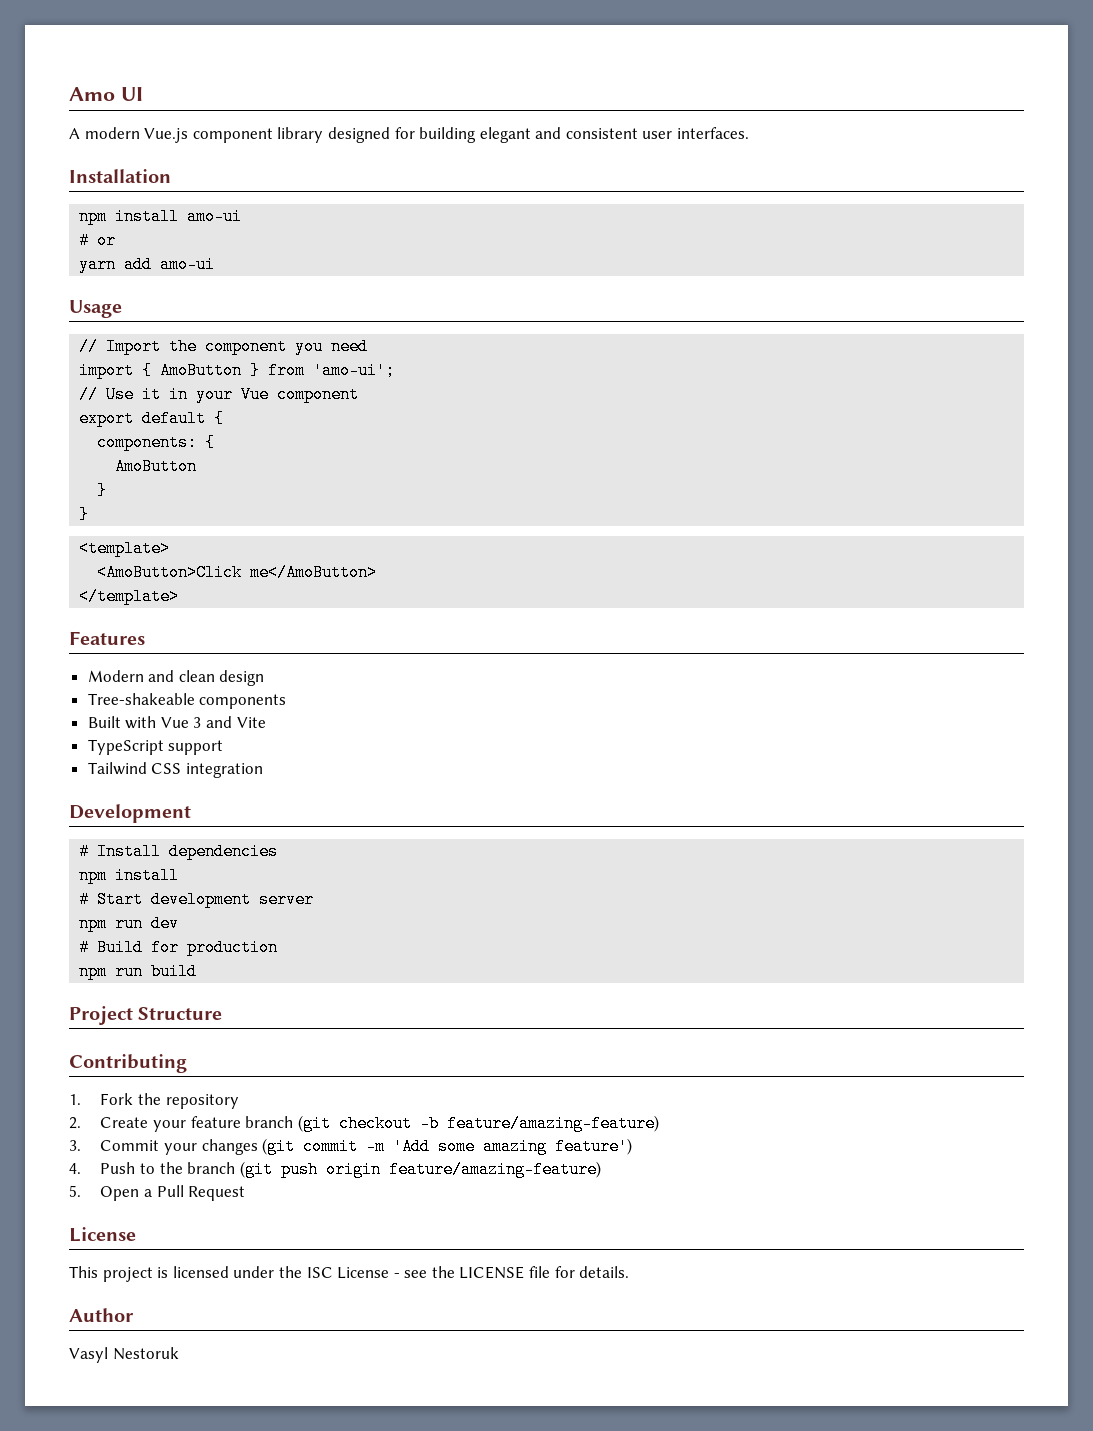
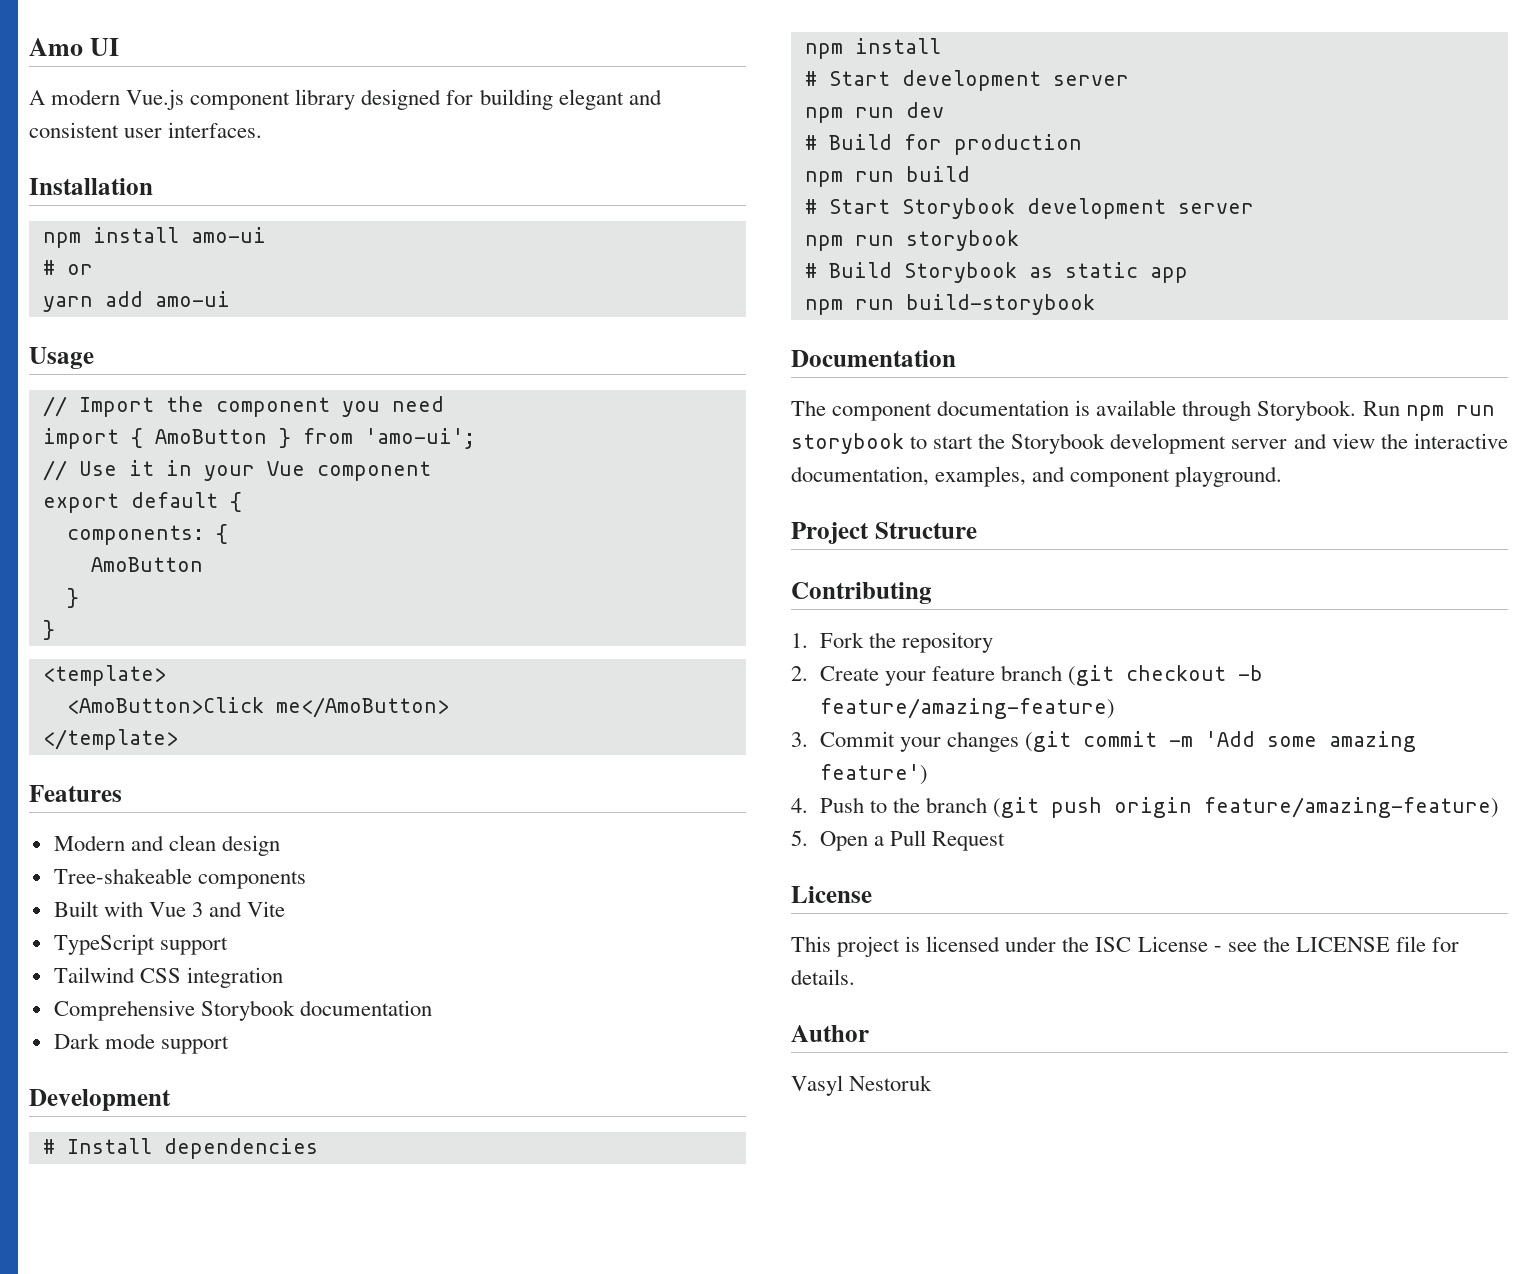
(263, 770) none -> [53,1000,432,1021] [53,1033,229,1054] // Comprehensive Storybook documentation // Dark mode support
(198, 971) none -> [804,198,1254,219] [804,230,1019,251] [804,262,1188,283] [804,294,1095,315] [791,350,956,367] [791,400,1495,421] [791,433,1508,454] [791,466,1283,487] // # Start Storybook development server // npm run storybook // # Build Storybook as static app // npm run build-storybook // Documentation // The component documentation is available through Storybook. Run npm run storybook to start the Storybook development server and view the interactive documentation, examples, and component playground.

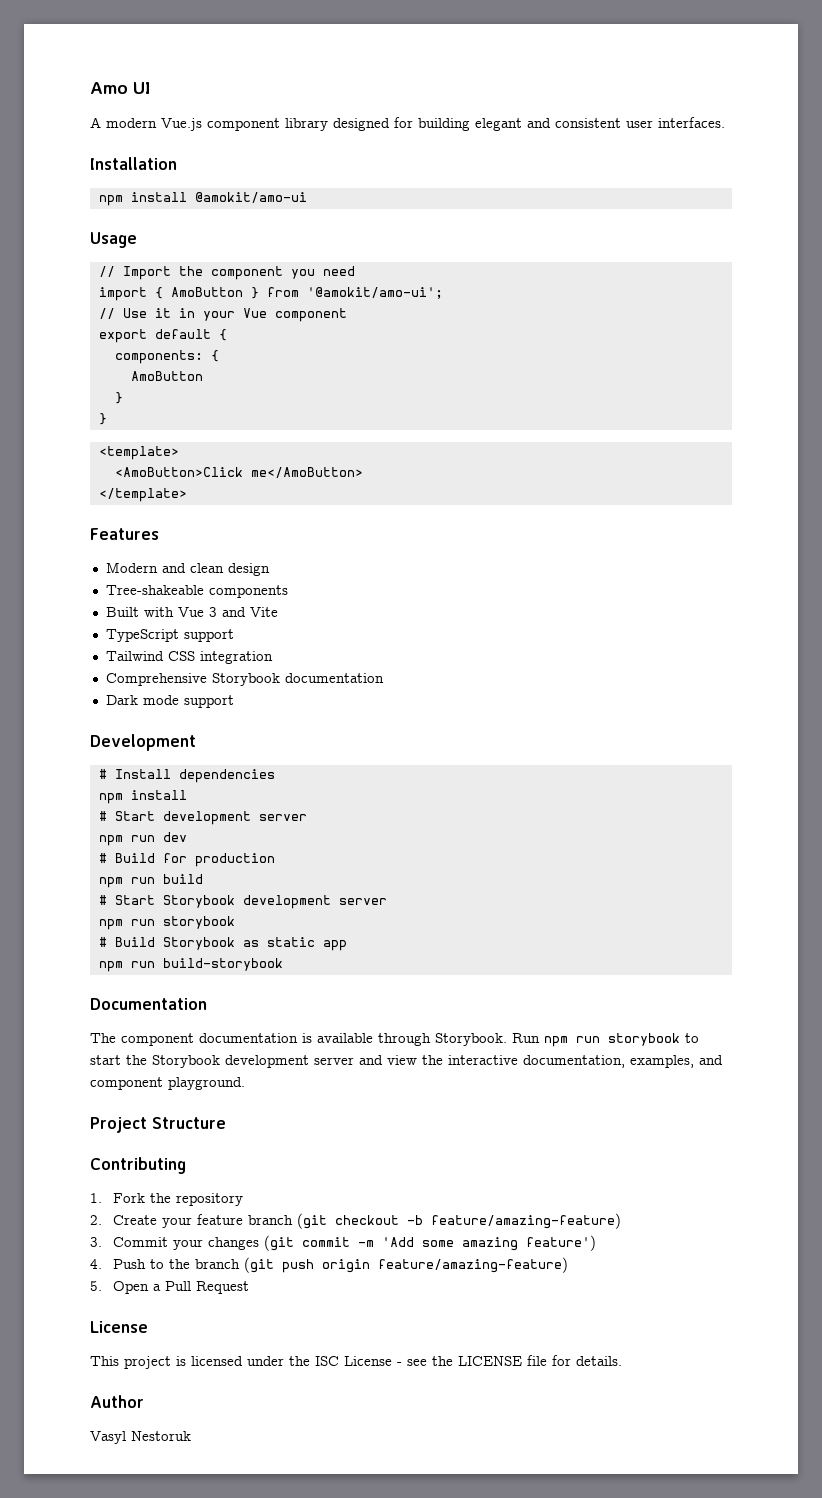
[190,227,266,243] [42,260,93,275] [42,291,230,312] amo-ui // # or // yarn add amo-ui -> [194,192,307,203] @amokit/amo-ui
[364,428,475,449] 'amo-ui'; -> [306,287,443,299] '@amokit/amo-ui';

